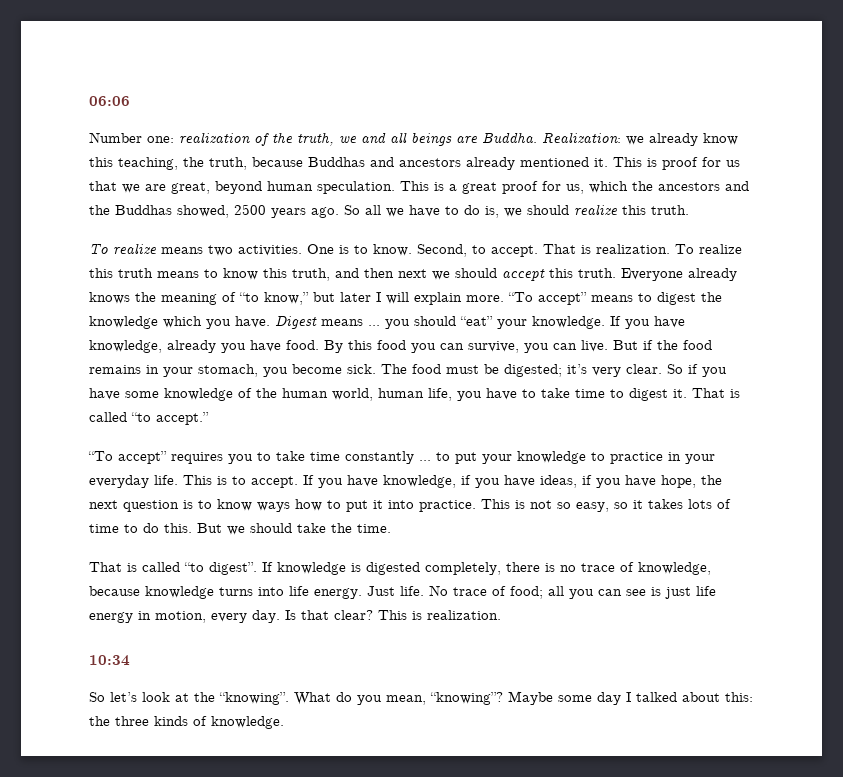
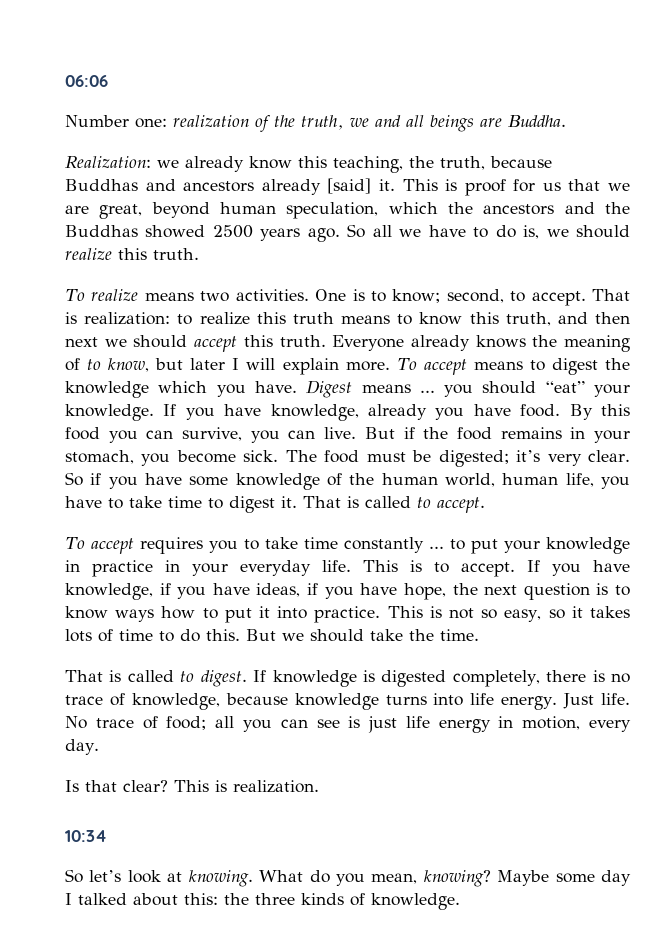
(537, 137) none -> (566, 121) //
[520,157,589,167] mentioned -> [327,178,372,194] [said]
[317,181,584,194] speculation. This is a great proof for us, -> [286,202,379,219] speculation,
[177,205,229,218] showed, -> [145,225,206,238] showed
[373,244,467,257] know. Second, -> [392,289,504,303] know; second,
[596,244,694,254] realization. To -> [84,312,193,325] realization: to
[239,292,309,305] “to know,” -> [87,358,150,372] to know,
[508,292,587,305] “To accept” -> [396,358,467,375] To accept
[131,412,209,425] [88,451,167,464] “to accept.” // “To accept” -> [417,497,485,513] [65,537,134,554] to accept. // To accept
[591,452,605,461] to -> [65,560,80,572] in
[184,562,257,575] “to digest”. -> [180,670,247,687] to digest.
(280, 616) none -> (99, 747) //
[194,692,289,705] the “knowing”. -> [188,870,253,887] knowing.
[430,692,503,705] “knowing”? -> [423,870,491,887] knowing?

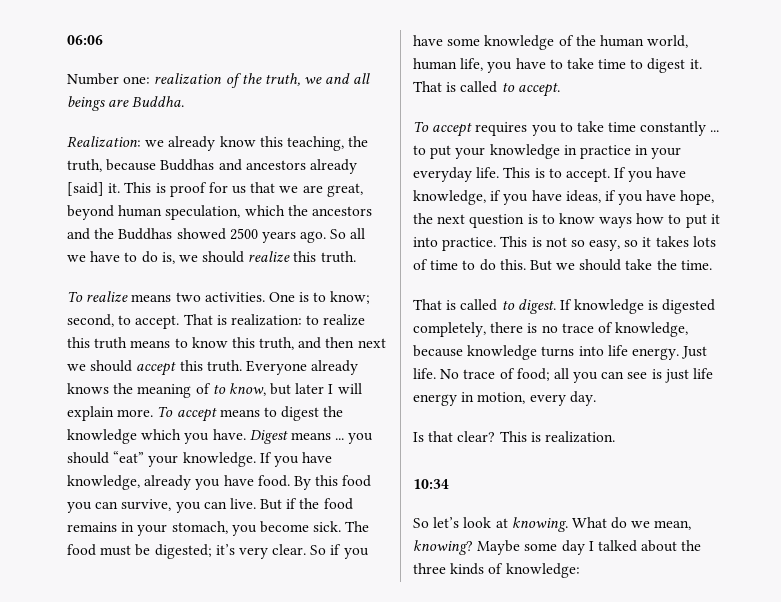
[335,873,365,886] you -> [631,521,651,528] we
[184,893,218,905] this: -> (678, 546) none
[371,893,460,910] knowledge. -> [505,563,580,578] knowledge:

